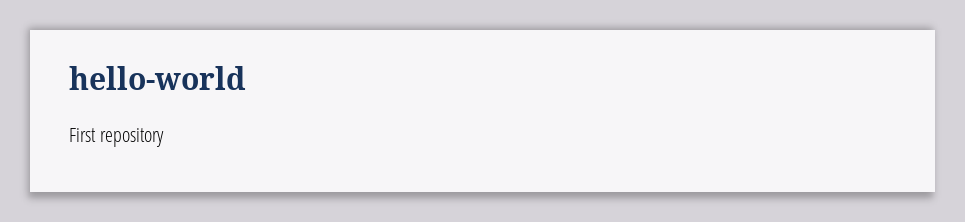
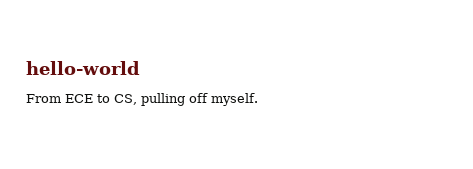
[69,128,165,147] First repository -> [26,93,258,106] From ECE to CS, pulling off myself.

